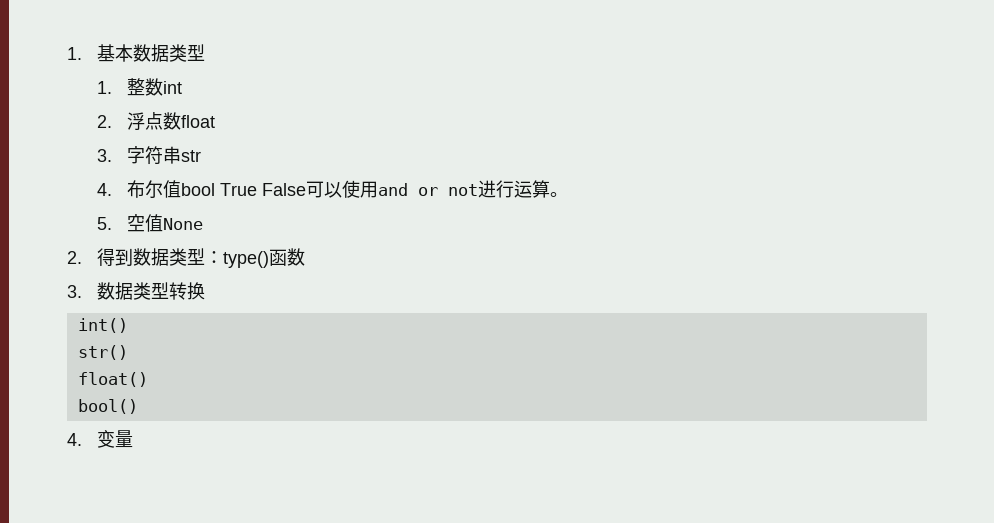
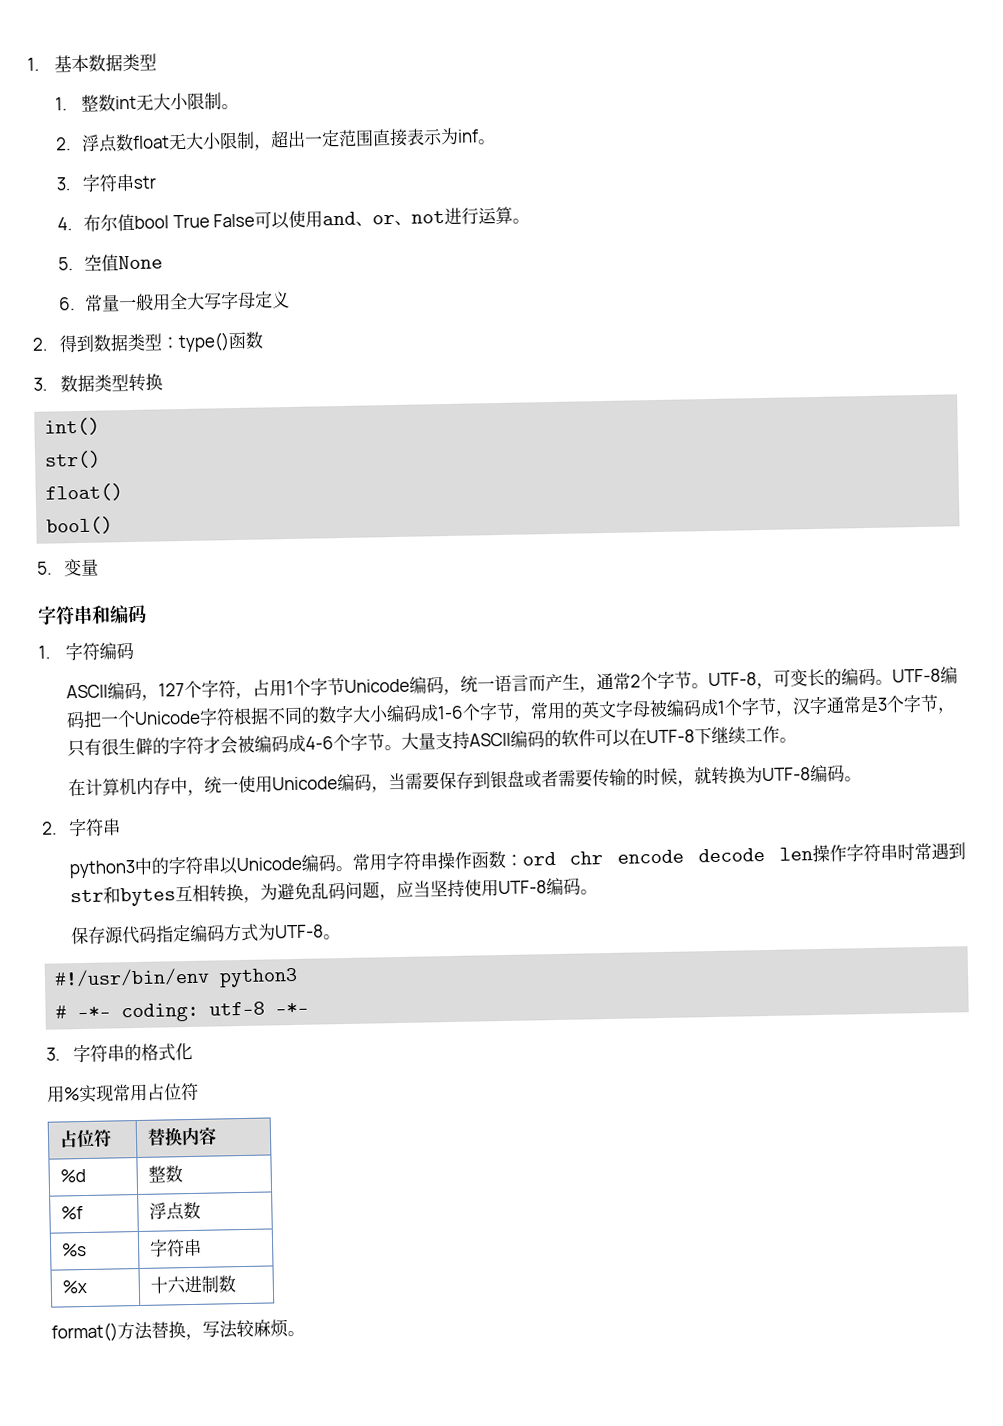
(182, 87) none -> [136,92,240,111] 无大小限制。
(215, 121) none -> [168,127,497,151] 无大小限制，超出一定范围直接表示为inf。
[417,187,438,196] or -> [355,214,413,227] 、or、
(203, 224) none -> [58,290,291,312] // 6.常量一般用全大写字母定义
[67,433,82,446] 4. -> [37,561,52,575] 5.
(133, 439) none -> [37,604,147,625] [38,641,134,661] [65,666,958,701] [65,694,956,729] [66,725,797,758] [67,764,862,797] [41,818,121,837] [68,842,966,879] [69,877,598,907] [69,923,341,945] [54,967,299,988] [55,1001,310,1023] [46,1042,193,1063] [47,1082,199,1104] [59,1129,113,1148] [147,1126,218,1147] [60,1168,87,1183] [148,1165,184,1183] [61,1206,84,1220] [149,1201,202,1221] [62,1242,88,1257] [149,1238,203,1257] [62,1279,88,1294] [150,1275,237,1294] [51,1319,305,1343] // 字符串和编码 // 1.字符编码 // ASCII编码，127个字符，占用1个字节Unicode编码，统一语言而产生，通常2个字节。UTF-8，可变长的编码。UTF-8编码把一个Unicode字符根据不同的数字大小编码成1-6个字节，常用的英文字母被编码成1个字节，汉字通常是3个字节，只有很生僻的字符才会被编码成4-6个字节。大量支持ASCII编码的软件可以在UTF-8下继续工作。 // 在计算机内存中，统一使用Unicode编码，当需要保存到银盘或者需要传输的时候，就转换为UTF-8编码。 // 2.字符串 // python3中的字符串以Unicode编码。常用字符串操作函数：ord chr encode decode len操作字符串时常遇到str和bytes互相转换，为避免乱码问题，应当坚持使用UTF-8编码。 // 保存源代码指定编码方式为UTF-8。 // #!/usr/bin/env python3 // # -*- coding: utf-8 -*- // 3.字符串的格式化 // 用%实现常用占位符 // 占位符 | 替换内容 // %d | 整数 // %f | 浮点数 // %s | 字符串 // %x | 十六进制数 // format()方法替换，写法较麻烦。

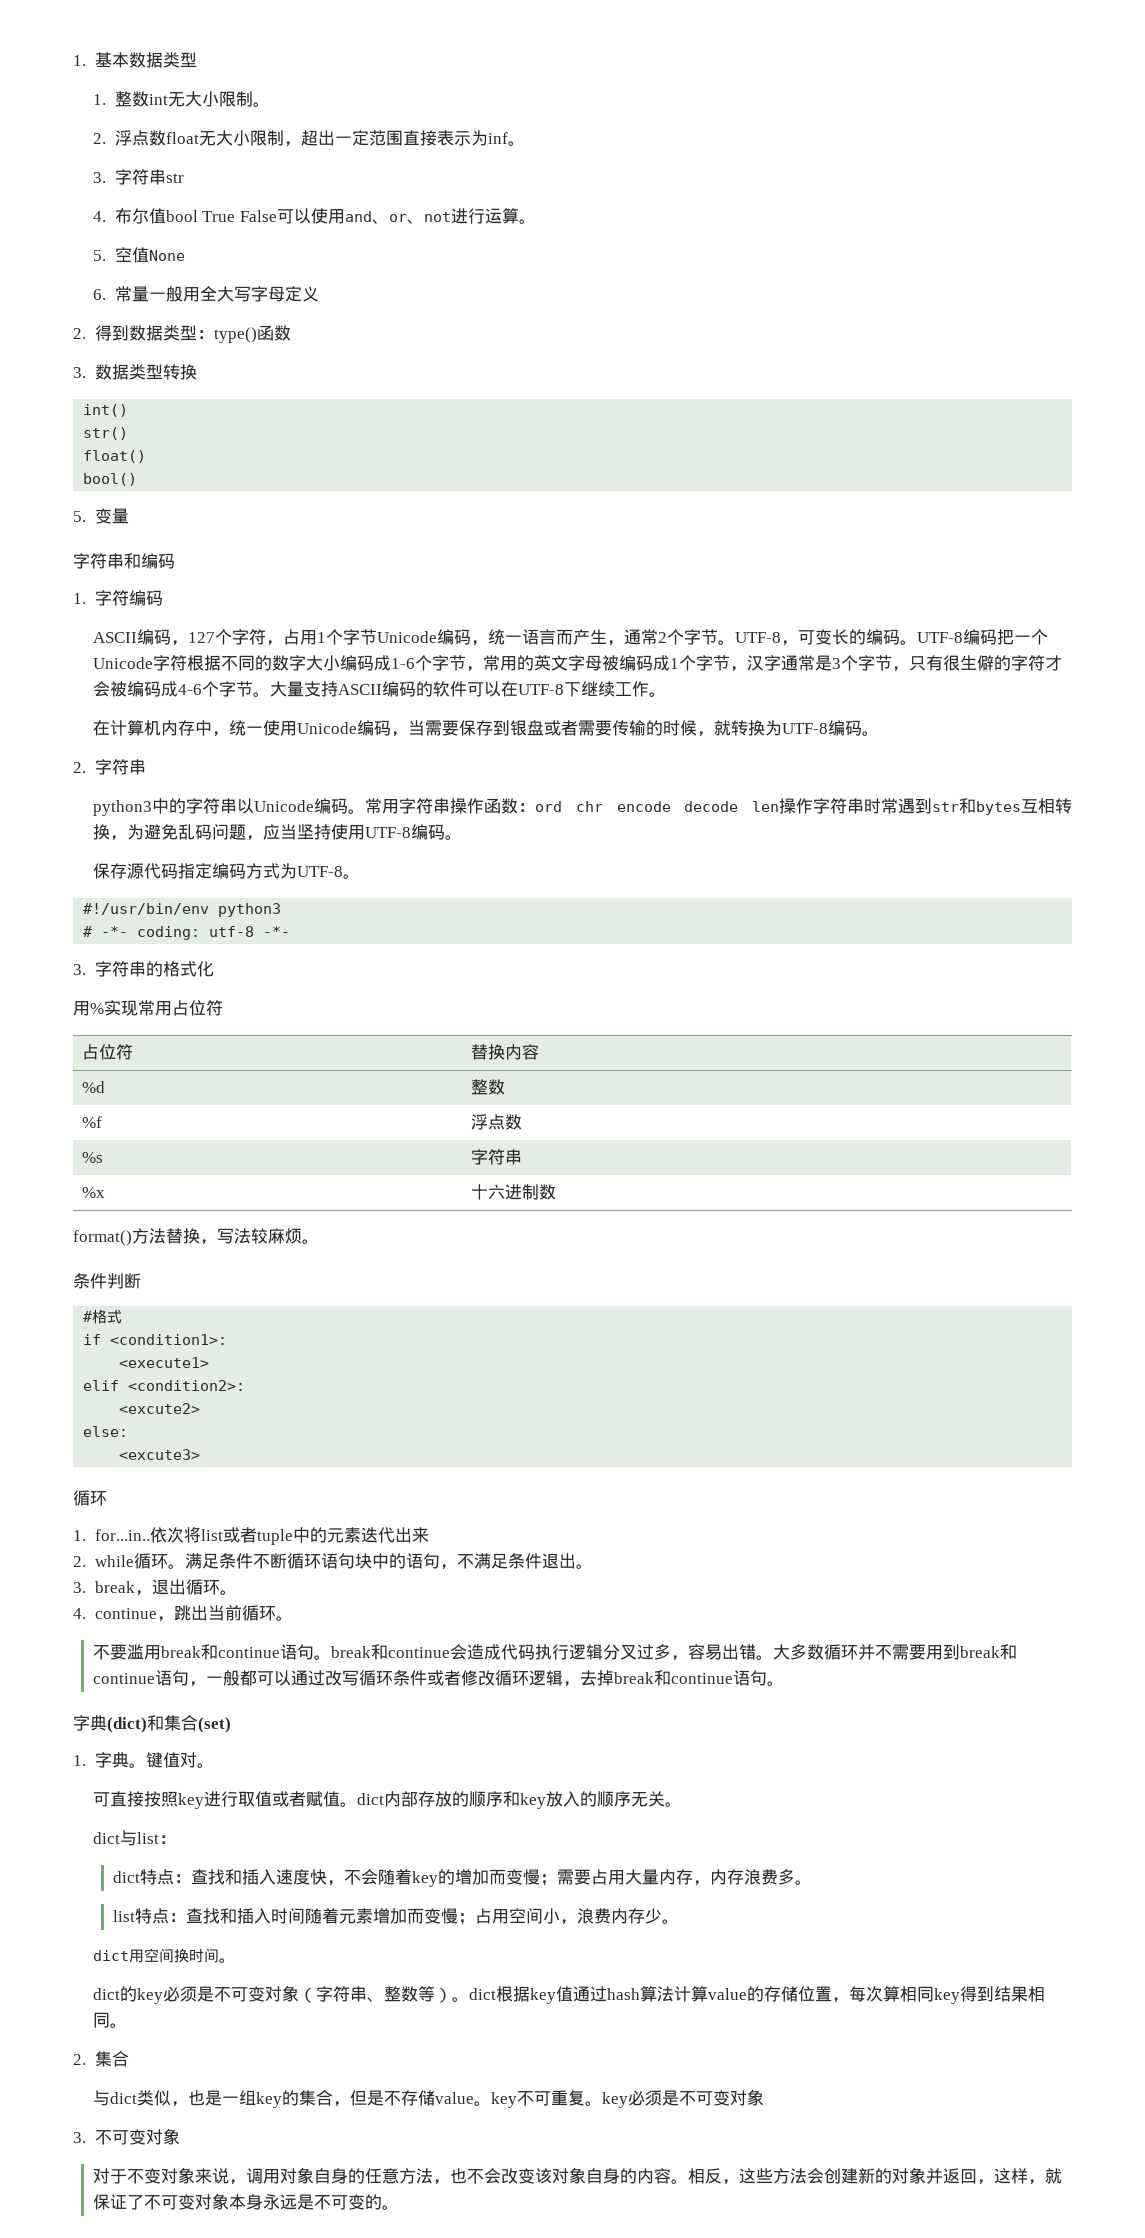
(305, 1333) none -> [73,1273,141,1289] [83,1309,123,1324] [83,1334,228,1345] [119,1357,210,1368] [83,1380,246,1391] [119,1403,201,1414] [83,1426,129,1437] [119,1449,201,1460] [73,1490,107,1506] [73,1527,429,1545] [73,1553,593,1570] [73,1579,237,1596] [73,1605,293,1622] [93,1644,1018,1661] [93,1670,785,1687] [73,1715,231,1733] [73,1752,214,1768] [93,1791,683,1809] [93,1830,177,1846] [113,1869,813,1887] [113,1908,680,1925] [93,1948,237,1963] [93,1985,1046,2004] [93,2012,128,2028] [73,2051,129,2067] [93,2089,765,2108] [73,2128,180,2145] [93,2167,1063,2185] [93,2193,400,2210] // 条件判断 // #格式 // if <condition1>: // <execute1> // elif <condition2>: // <excute2> // else: // <excute3> // 循环 // 1. for...in..依次将list或者tuple中的元素迭代出来 // 2. while循环。满足条件不断循环语句块中的语句，不满足条件退出。 // 3. break，退出循环。 // 4. continue，跳出当前循环。 // 不要滥用break和continue语句。break和continue会造成代码执行逻辑分叉过多，容易出错。大多数循环并不需要用到break和continue语句，一般都可以通过改写循环条件或者修改循环逻辑，去掉break和continue语句。 // 字典(dict)和集合(set) // 1.字典。键值对。 // 可直接按照key进行取值或者赋值。dict内部存放的顺序和key放入的顺序无关。 // dict与list： // dict特点：查找和插入速度快，不会随着key的增加而变慢；需要占用大量内存，内存浪费多。 // list特点：查找和插入时间随着元素增加而变慢；占用空间小，浪费内存少。 // dict用空间换时间。 // dict的key必须是不可变对象（字符串、整数等）。dict根据key值通过hash算法计算value的存储位置，每次算相同key得到结果相同。 // 2.集合 // 与dict类似，也是一组key的集合，但是不存储value。key不可重复。key必须是不可变对象 // 3.不可变对象 // 对于不变对象来说，调用对象自身的任意方法，也不会改变该对象自身的内容。相反，这些方法会创建新的对象并返回，这样，就保证了不可变对象本身永远是不可变的。

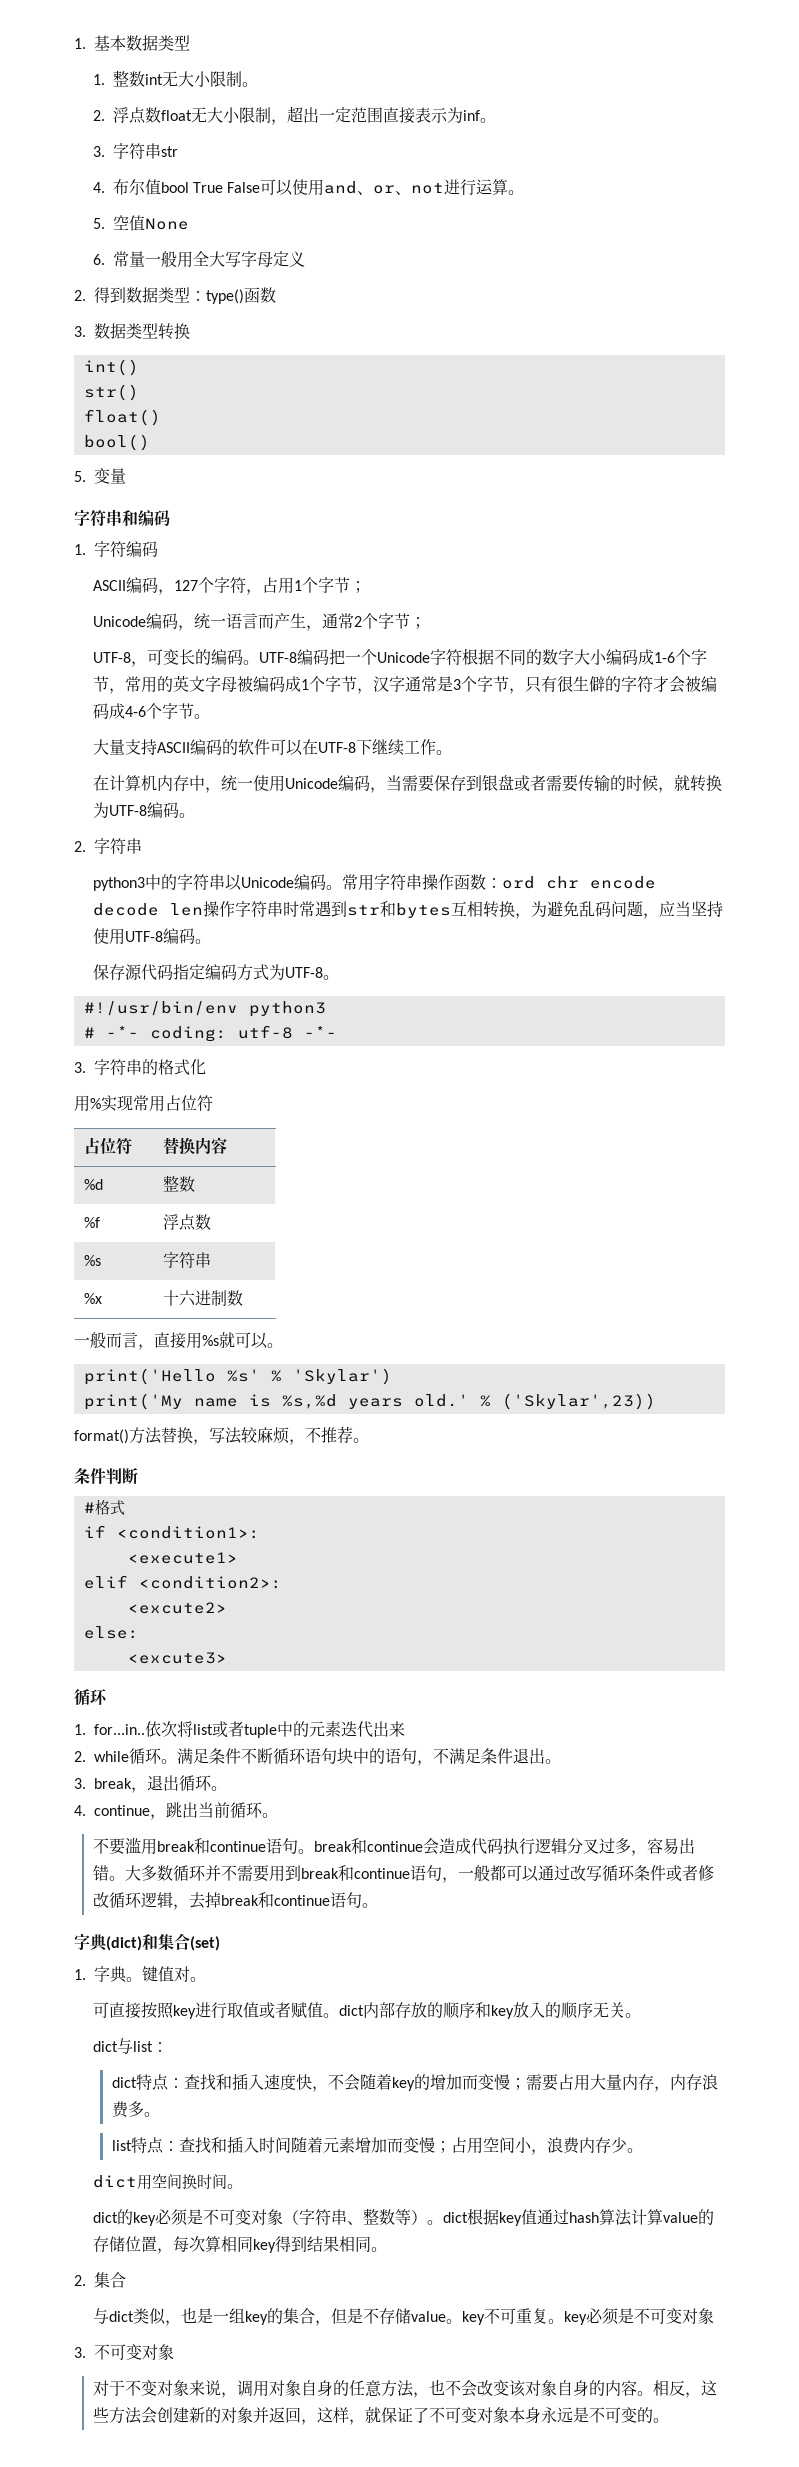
(378, 637) none -> [349,581,366,593] ； //
[718,640,736,645] 。 -> [409,617,426,629] ； //
(271, 694) none -> (210, 716) //
(557, 1192) none -> [74,1332,283,1350] [83,1368,392,1385] [83,1393,656,1410] // 一般而言，直接用%s就可以。 // print('Hello %s' % 'Skylar') // print('My name is %s,%d years old.' % ('Skylar',23))
(302, 1236) none -> [289,1426,353,1445] ，不推荐

